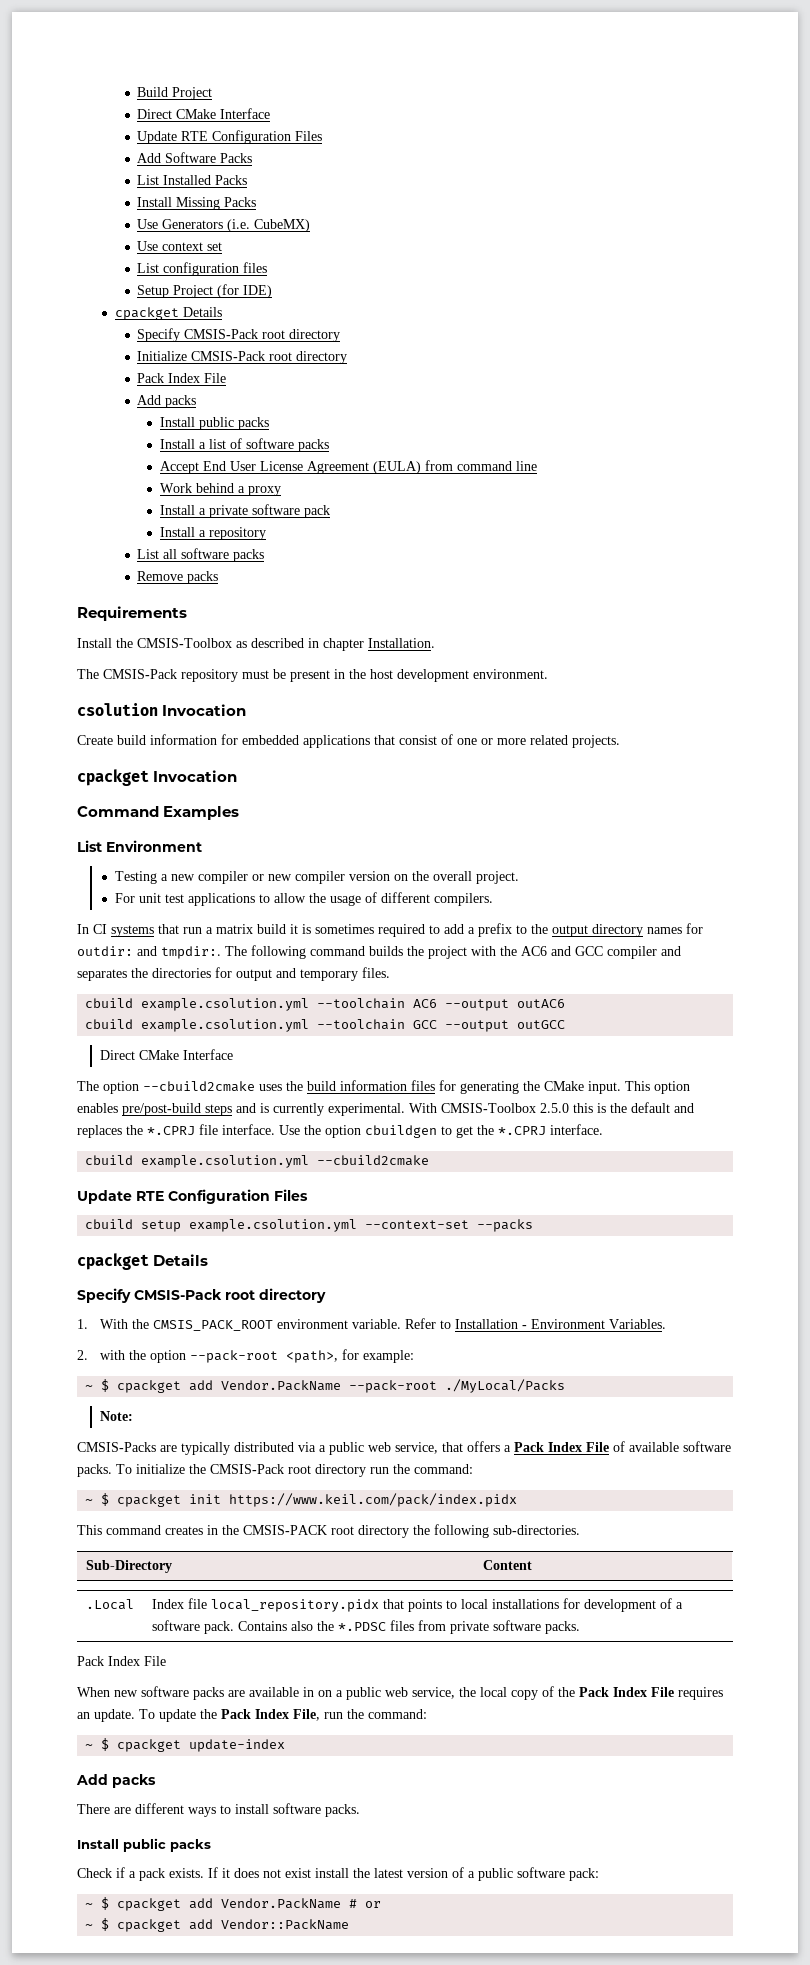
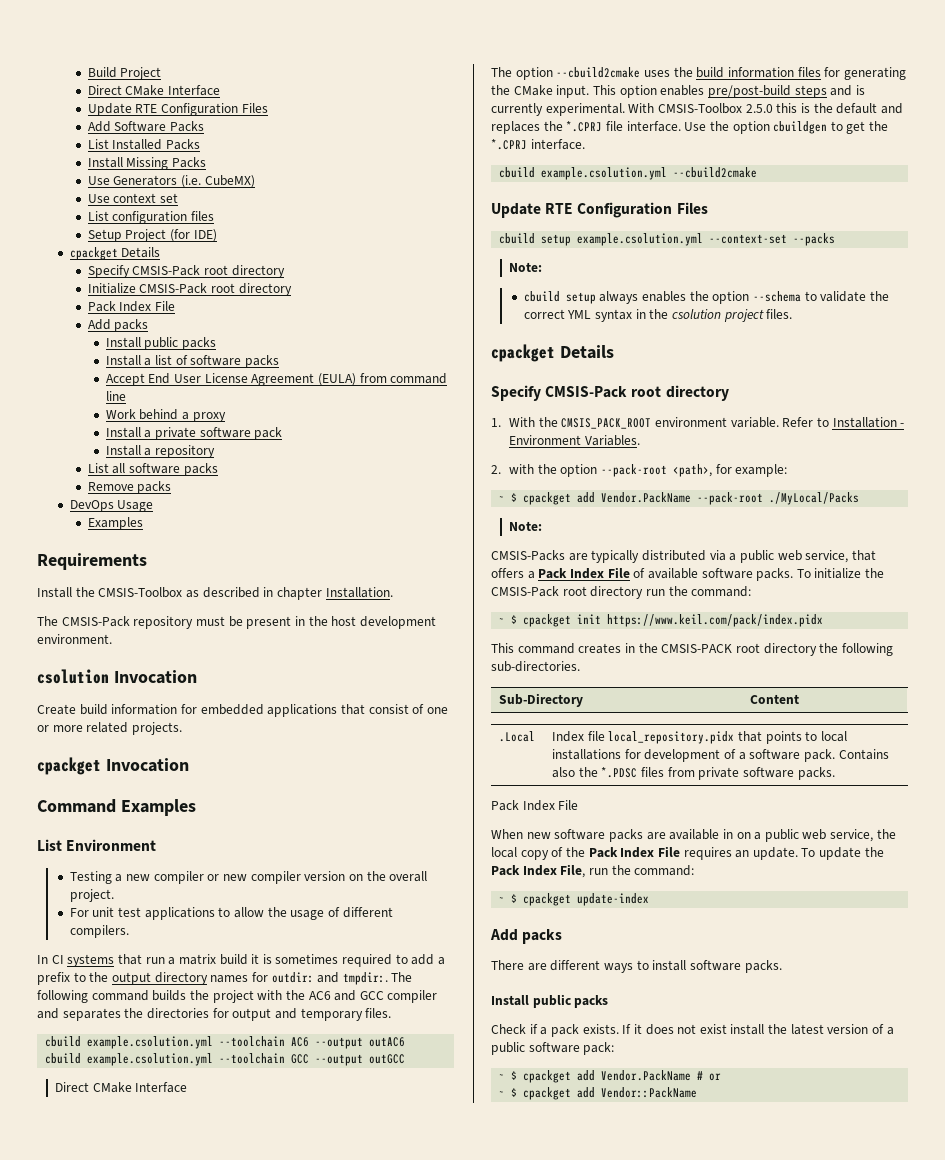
(219, 577) none -> [69,500,154,512] [87,517,143,530] // DevOps Usage // Examples
(534, 1225) none -> [508,262,542,272] [523,291,889,304] [523,309,793,322] // Note: // cbuild setup always enables the option --schema to validate the correct YML syntax in the csolution project files.

